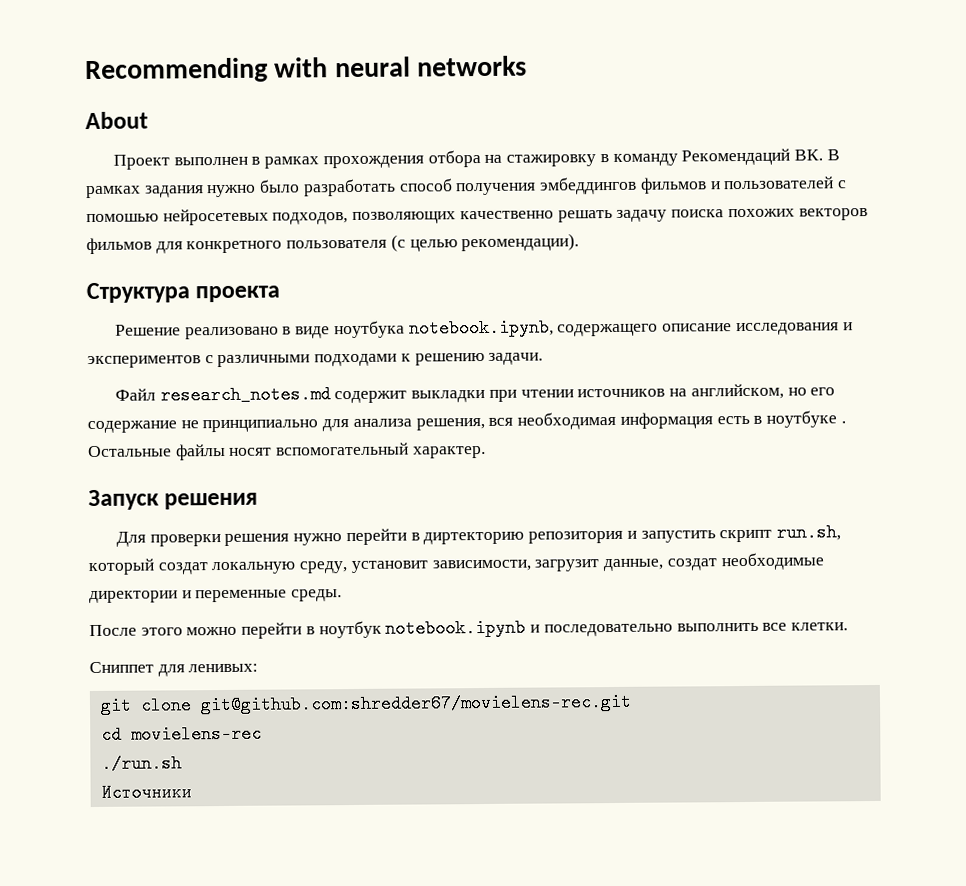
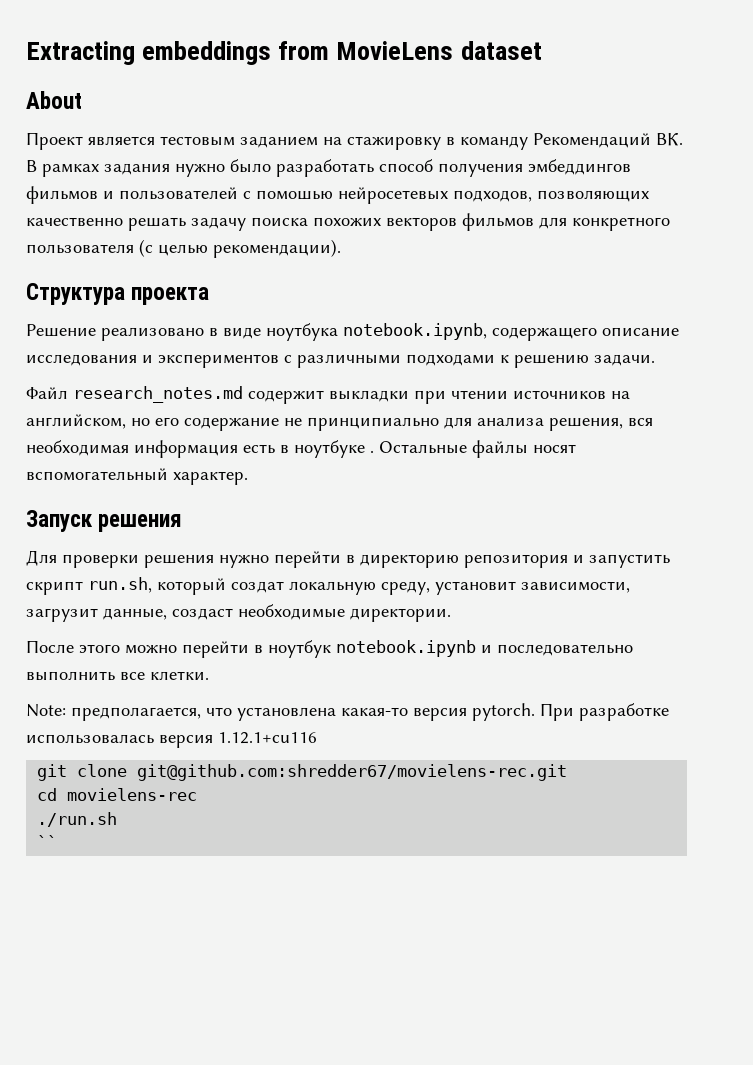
[85,55,528,84] [85,111,148,130] [113,150,481,170] Recommending with neural networks // About // Проект выполнен в рамках прохождения отбора -> [26,41,542,65] [26,91,82,109] [26,132,318,150] Extracting embeddings from MovieLens dataset // About // Проект является тестовым заданием
[423,531,525,545] диртекторию -> [360,554,459,568] директорию
[666,552,824,571] [89,589,343,604] создат необходимые директории и переменные среды. -> [172,604,451,622] создаст необходимые директории.
[89,661,259,677] Сниппет для ленивых: -> [26,703,669,721] [26,732,317,748] Note: предполагается, что установлена какая-то версия pytorch. При разработке использовалась версия 1.12.1+cu116
[100,785,192,802] Источники -> [37,835,58,849] ``

